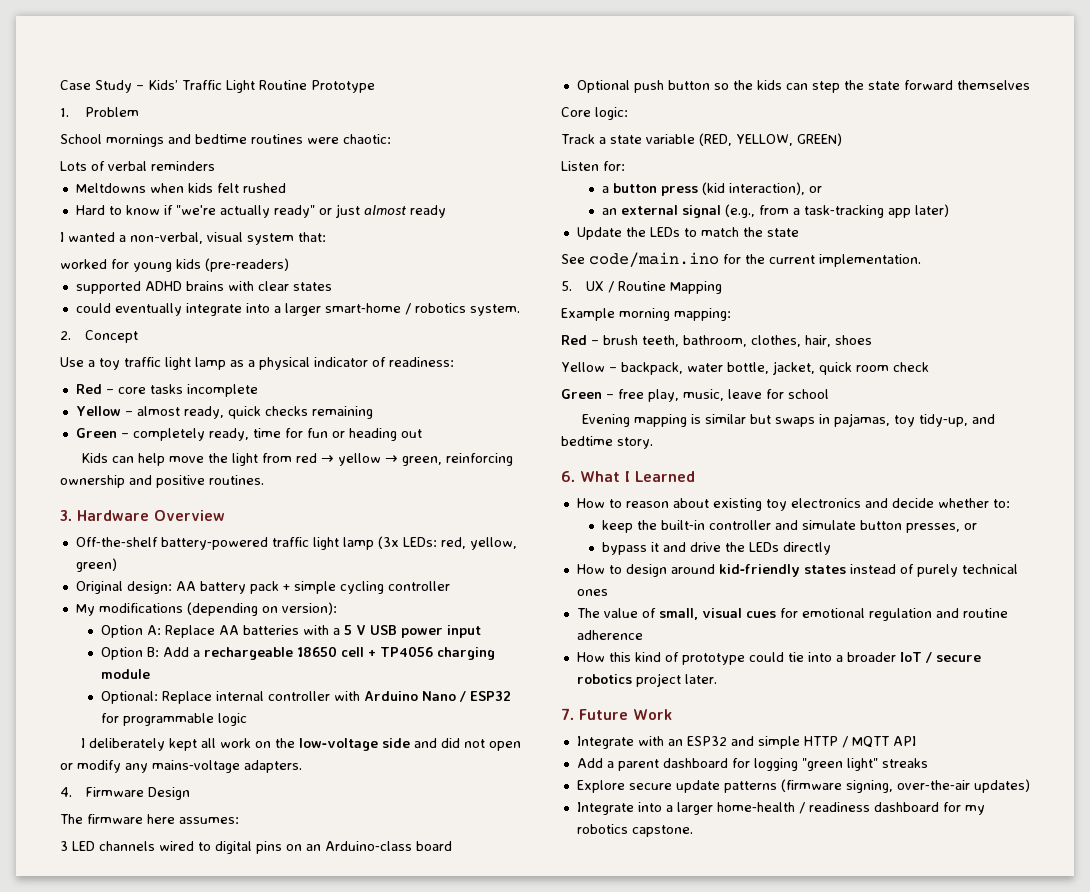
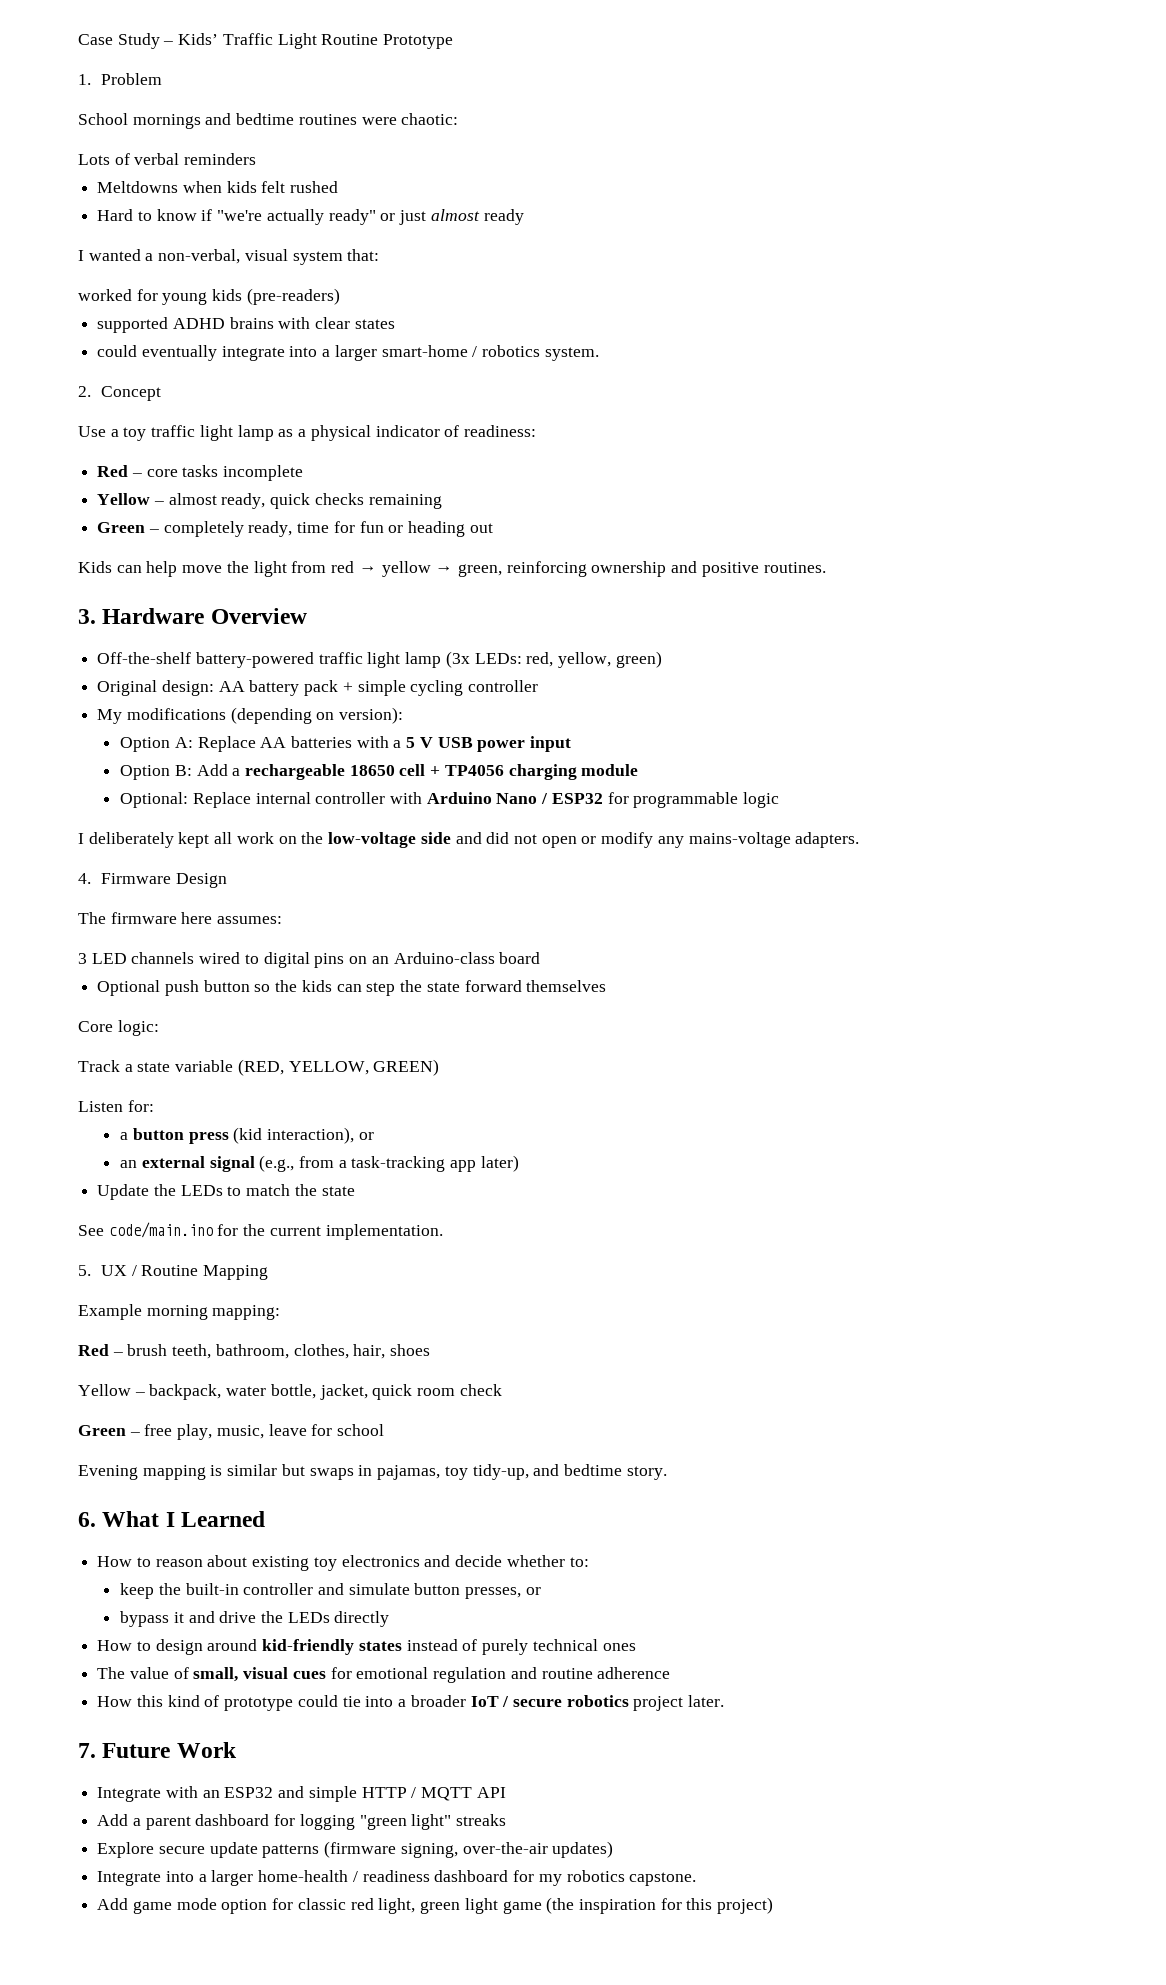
(693, 831) none -> [97,1897,774,1914] // Add game mode option for classic red light, green light game (the inspiration for this project)

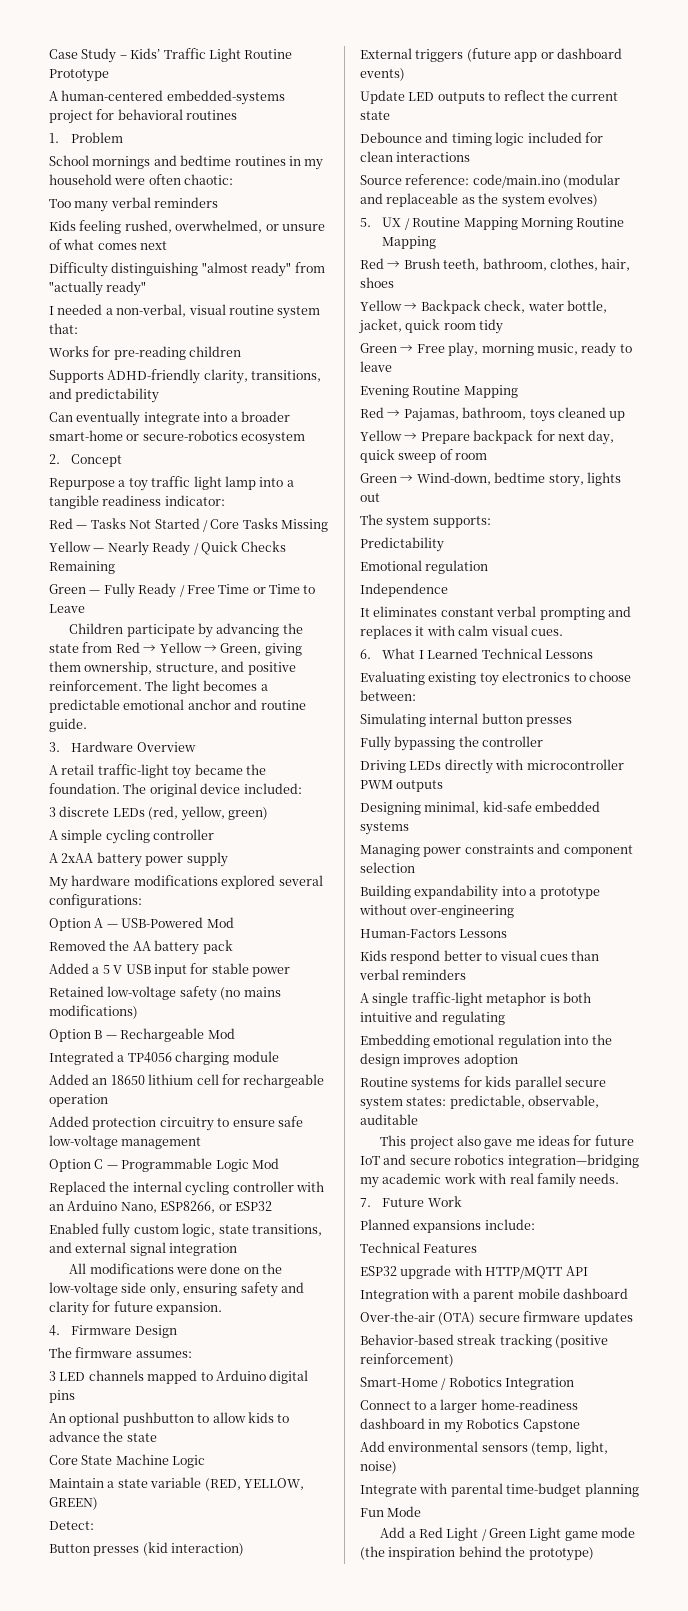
(454, 41) none -> [49,90,285,105] [49,109,238,124] // A human-centered embedded-systems project for behavioral routines
[361,117,397,125] were -> [288,156,324,170] [49,174,181,185] in my household were often
[78,153,257,165] [97,181,339,193] [97,209,524,225] [78,249,141,261] Lots of verbal reminders // Meltdowns when kids felt rushed // Hard to know if "we're actually ready" or just almost ready // I wanted -> [49,197,219,212] [49,220,325,234] [49,239,168,250] [49,262,325,277] [49,281,147,296] [49,304,103,315] Too many verbal reminders // Kids feeling rushed, overwhelmed, or unsure of what comes next // Difficulty distinguishing "almost ready" from "actually ready" // I needed
(288, 255) none -> [228,305,274,315] routine
[78,288,340,305] [97,317,395,333] [97,345,599,361] worked for young kids (pre‑readers) // supported ADHD brains with clear states // could eventually integrate into a larger smart‑home / robotics system. -> [49,346,242,360] [49,369,322,384] [49,388,160,403] [49,411,290,426] [49,430,306,445] Works for pre-reading children // Supports ADHD-friendly clarity, transitions, and predictability // Can eventually integrate into a broader smart-home or secure-robotics ecosystem
[78,426,106,437] Use -> [49,478,115,490] Repurpose
[278,425,536,441] [97,465,304,481] [97,493,442,509] [97,521,493,537] [78,561,826,577] [78,608,307,624] [97,651,662,668] [97,680,539,696] [97,707,404,724] [120,736,572,752] [120,764,639,780] [120,792,780,808] [78,832,860,848] as a physical indicator of readiness: // Red – core tasks incomplete // Yellow – almost ready, quick checks remaining // Green – completely ready, time for fun or heading out // Kids can help move the light from red → yellow → green, reinforcing ownership and positive routines. // 3. Hardware Overview // Off‑the‑shelf battery‑powered traffic light lamp (3x LEDs: red, yellow, green) // Original design: AA battery pack + simple cycling controller // My modifications (depending on version): // Option A: Replace AA batteries with a 5 V USB power input // Option B: Add a rechargeable 18650 cell + TP4056 charging module // Optional: Replace internal controller with Arduino Nano / ESP32 for programmable logic // I deliberately kept all work on the low‑voltage side and did not open or modify any mains‑voltage adapters. -> [259,477,294,487] [49,495,225,509] [49,518,328,532] [49,541,287,556] [49,561,115,574] [49,583,316,598] [49,604,85,613] [69,623,303,638] [49,642,302,656] [49,661,296,675] [49,680,268,694] [49,699,306,713] [49,718,87,732] [49,741,196,752] [49,764,266,779] [49,783,302,797] [49,806,268,821] [49,829,215,844] [49,852,228,867] [49,875,323,890] [49,894,142,908] [49,917,234,931] [49,940,233,955] [49,963,290,977] [49,986,281,1001] [49,1005,138,1019] [49,1028,235,1042] [49,1051,279,1065] [49,1074,325,1088] [49,1094,108,1107] [49,1116,303,1131] [49,1135,202,1149] [49,1158,279,1172] [49,1181,324,1196] [49,1200,272,1213] [49,1223,322,1238] [49,1242,238,1256] [69,1263,283,1274] [49,1282,304,1297] [49,1301,223,1316] into a tangible readiness indicator: // Red — Tasks Not Started / Core Tasks Missing // Yellow — Nearly Ready / Quick Checks Remaining // Green — Fully Ready / Free Time or Time to Leave // Children participate by advancing the state from Red → Yellow → Green, giving them ownership, structure, and positive reinforcement. The light becomes a predictable emotional anchor and routine guide. // 3. Hardware Overview // A retail traffic-light toy became the foundation. The original device included: // 3 discrete LEDs (red, yellow, green) // A simple cycling controller // A 2xAA battery power supply // My hardware modifications explored several configurations: // Option A — USB-Powered Mod // Removed the AA battery pack // Added a 5 V USB input for stable power // Retained low-voltage safety (no mains modifications) // Option B — Rechargeable Mod // Integrated a TP4056 charging module // Added an 18650 lithium cell for rechargeable operation // Added protection circuitry to ensure safe low-voltage management // Option C — Programmable Logic Mod // Replaced the internal cycling controller with an Arduino Nano, ESP8266, or ESP32 // Enabled fully custom logic, state transitions, and external signal integration // All modifications were done on the low-voltage side only, ensuring safety and clarity for future expansion.
[181,912,213,924] here -> (133, 1352) none
[199,952,259,964] wired to -> [147,1370,266,1384] mapped to Arduino
[349,952,541,964] [97,980,607,996] [78,1020,159,1036] [78,1060,120,1072] on an Arduino‑class board // Optional push button so the kids can step the state forward themselves // Core logic: // Track -> [49,1412,290,1426] [49,1431,157,1442] [49,1454,206,1468] [49,1478,104,1488] // An optional pushbutton to allow kids to advance the state // Core State Machine Logic // Maintain
[78,1100,154,1112] [120,1127,374,1144] [120,1155,519,1172] [97,1184,355,1200] [78,1222,443,1240] Listen for: // a button press (kid interaction), or // an external signal (e.g., from a task‑tracking app later) // Update the LEDs to match the state // See code/main.ino for the current implementation. -> [49,1521,94,1530] [49,1542,245,1556] [360,48,622,62] [360,68,405,81] [360,90,619,104] [360,111,390,120] [360,132,603,146] [360,151,471,162] [360,174,621,188] [360,193,598,208] Detect: // Button presses (kid interaction) // External triggers (future app or dashboard events) // Update LED outputs to reflect the current state // Debounce and timing logic included for clean interactions // Source reference: code/main.ino (modular and replaceable as the system evolves)
[78,1304,281,1320] [78,1344,168,1356] // Example morning mapping: // Red – brush -> [520,217,625,230] [382,236,437,249] [360,258,440,269] Morning Routine Mapping // Red → Brush
[134,1384,222,1400] – backpack, -> [404,300,526,314] → Backpack check,
[459,1384,502,1396] [78,1424,264,1440] check // Green – free play, music, -> [479,319,504,334] [360,342,632,357] tidy // Green → Free play, morning music, ready to
[311,1424,385,1436] for school -> (392, 366) none
[142,1464,667,1480] [78,1511,266,1527] [97,1555,589,1571] [120,1583,541,1599] [120,1611,390,1627] [97,1639,636,1655] [97,1667,671,1683] [97,1695,725,1711] [78,1742,237,1758] [97,1786,506,1802] [97,1814,507,1830] [97,1841,614,1858] [97,1870,697,1886] [97,1897,774,1914] mapping is similar but swaps in pajamas, toy tidy‑up, and bedtime story. // 6. What I Learned // How to reason about existing toy electronics and decide whether to: // keep the built‑in controller and simulate button presses, or // bypass it and drive the LEDs directly // How to design around kid‑friendly states instead of purely technical ones // The value of small, visual cues for emotional regulation and routine adherence // How this kind of prototype could tie into a broader IoT / secure robotics project later. // 7. Future Work // Integrate with an ESP32 and simple HTTP / MQTT API // Add a parent dashboard for logging "green light" streaks // Explore secure update patterns (firmware signing, over‑the‑air updates) // Integrate into a larger home‑health / readiness dashboard for my robotics capstone. // Add game mode option for classic red light, green light game (the inspiration for this project) -> [412,385,518,398] [360,407,626,422] [360,430,615,445] [360,449,488,463] [360,472,621,487] [360,493,380,502] [360,514,491,529] [360,537,444,552] [360,560,489,574] [360,583,448,597] [360,606,631,620] [360,625,563,639] [360,648,593,659] [360,671,631,686] [360,690,416,701] [360,713,573,727] [360,736,544,751] [360,759,624,774] [360,780,444,792] [360,801,601,815] [360,822,409,835] [360,843,633,857] [360,862,415,873] [360,885,600,900] [359,904,515,918] [360,929,508,938] [360,950,600,964] [359,969,467,980] [360,992,591,1006] [360,1011,505,1025] [360,1034,612,1048] [360,1053,518,1067] [360,1076,606,1091] [360,1095,600,1110] [360,1114,418,1125] [380,1135,634,1150] [360,1154,639,1168] [360,1173,620,1188] [360,1196,462,1207] [360,1219,535,1233] [360,1242,478,1253] [360,1265,588,1279] [360,1288,628,1302] [360,1311,633,1325] [360,1334,609,1348] [360,1353,454,1367] [360,1376,575,1390] [360,1399,578,1413] [360,1418,580,1433] [360,1441,608,1455] [360,1461,397,1474] [360,1483,639,1497] [360,1506,422,1517] [380,1527,636,1541] [360,1546,594,1561] Routine Mapping // Red → Pajamas, bathroom, toys cleaned up // Yellow → Prepare backpack for next day, quick sweep of room // Green → Wind-down, bedtime story, lights out // The system supports: // Predictability // Emotional regulation // Independence // It eliminates constant verbal prompting and replaces it with calm visual cues. // 6. What I Learned Technical Lessons // Evaluating existing toy electronics to choose between: // Simulating internal button presses // Fully bypassing the controller // Driving LEDs directly with microcontroller PWM outputs // Designing minimal, kid-safe embedded systems // Managing power constraints and component selection // Building expandability into a prototype without over-engineering // Human-Factors Lessons // Kids respond better to visual cues than verbal reminders // A single traffic-light metaphor is both intuitive and regulating // Embedding emotional regulation into the design improves adoption // Routine systems for kids parallel secure system states: predictable, observable, auditable // This project also gave me ideas for future IoT and secure robotics integration—bridging my academic work with real family needs. // 7. Future Work // Planned expansions include: // Technical Features // ESP32 upgrade with HTTP/MQTT API // Integration with a parent mobile dashboard // Over-the-air (OTA) secure firmware updates // Behavior-based streak tracking (positive reinforcement) // Smart-Home / Robotics Integration // Connect to a larger home-readiness dashboard in my Robotics Capstone // Add environmental sensors (temp, light, noise) // Integrate with parental time-budget planning // Fun Mode // Add a Red Light / Green Light game mode (the inspiration behind the prototype)

